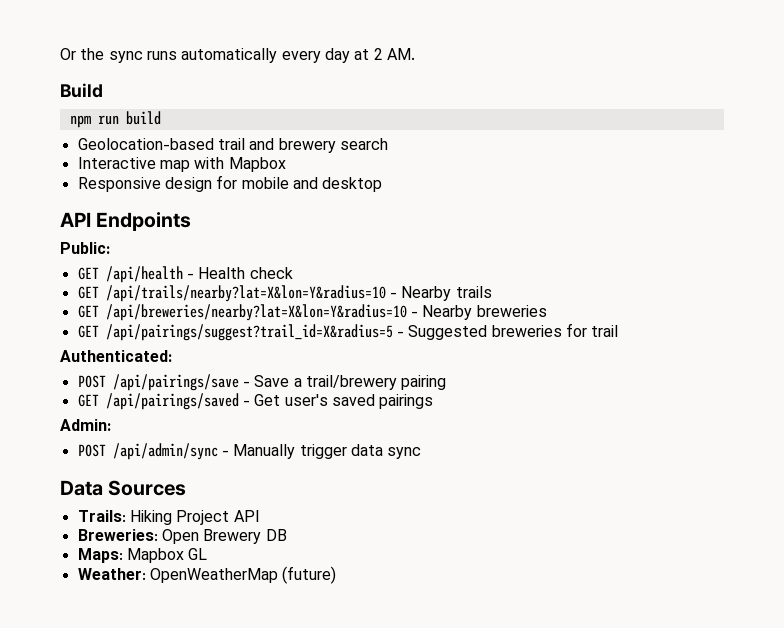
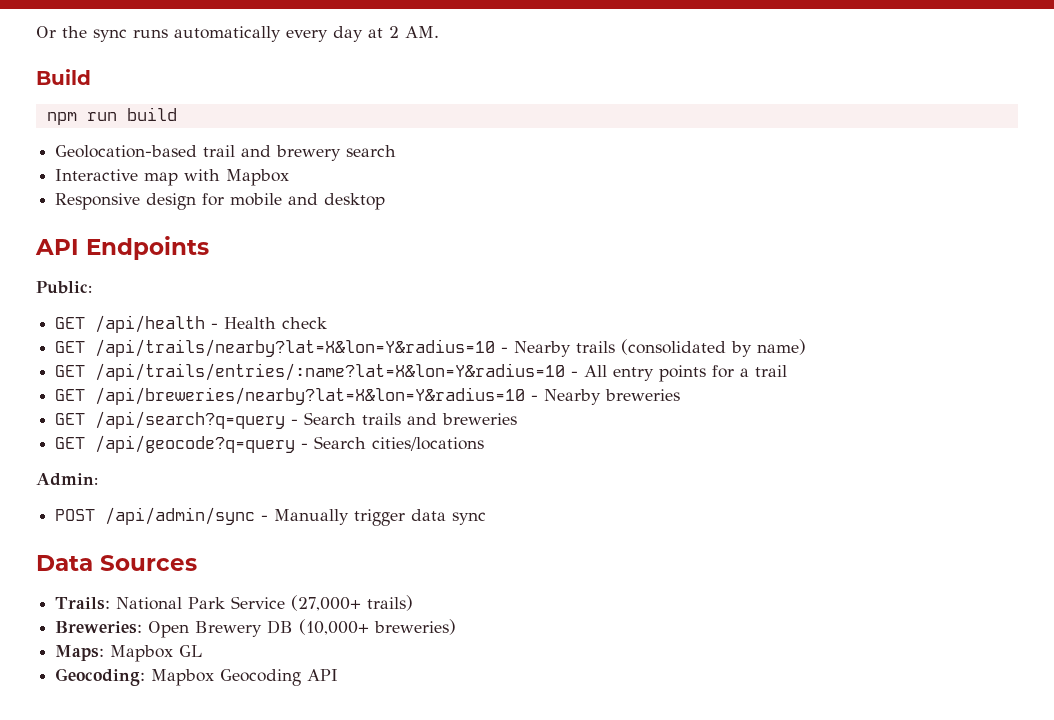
(492, 292) none -> [621,339,807,357] [55,363,788,382] (consolidated by name) // GET /api/trails/entries/:name?lat=X&lon=Y&radius=10 - All entry points for a trail
[105,323,619,341] [60,350,172,362] [77,374,447,391] [77,393,434,410] /api/pairings/suggest?trail_id=X&radius=5 - Suggested breweries for trail // Authenticated: // POST /api/pairings/save - Save a trail/brewery pairing // GET /api/pairings/saved - Get user's saved pairings -> [95,411,518,429] [55,435,485,453] /api/search?q=query - Search trails and breweries // GET /api/geocode?q=query - Search cities/locations
[129,510,260,525] Hiking Project API -> [116,595,414,611] National Park Service (27,000+ trails)
(287, 535) none -> [299,619,457,635] (10,000+ breweries)
[77,566,337,584] Weather: OpenWeatherMap (future) -> [55,668,339,686] Geocoding: Mapbox Geocoding API

